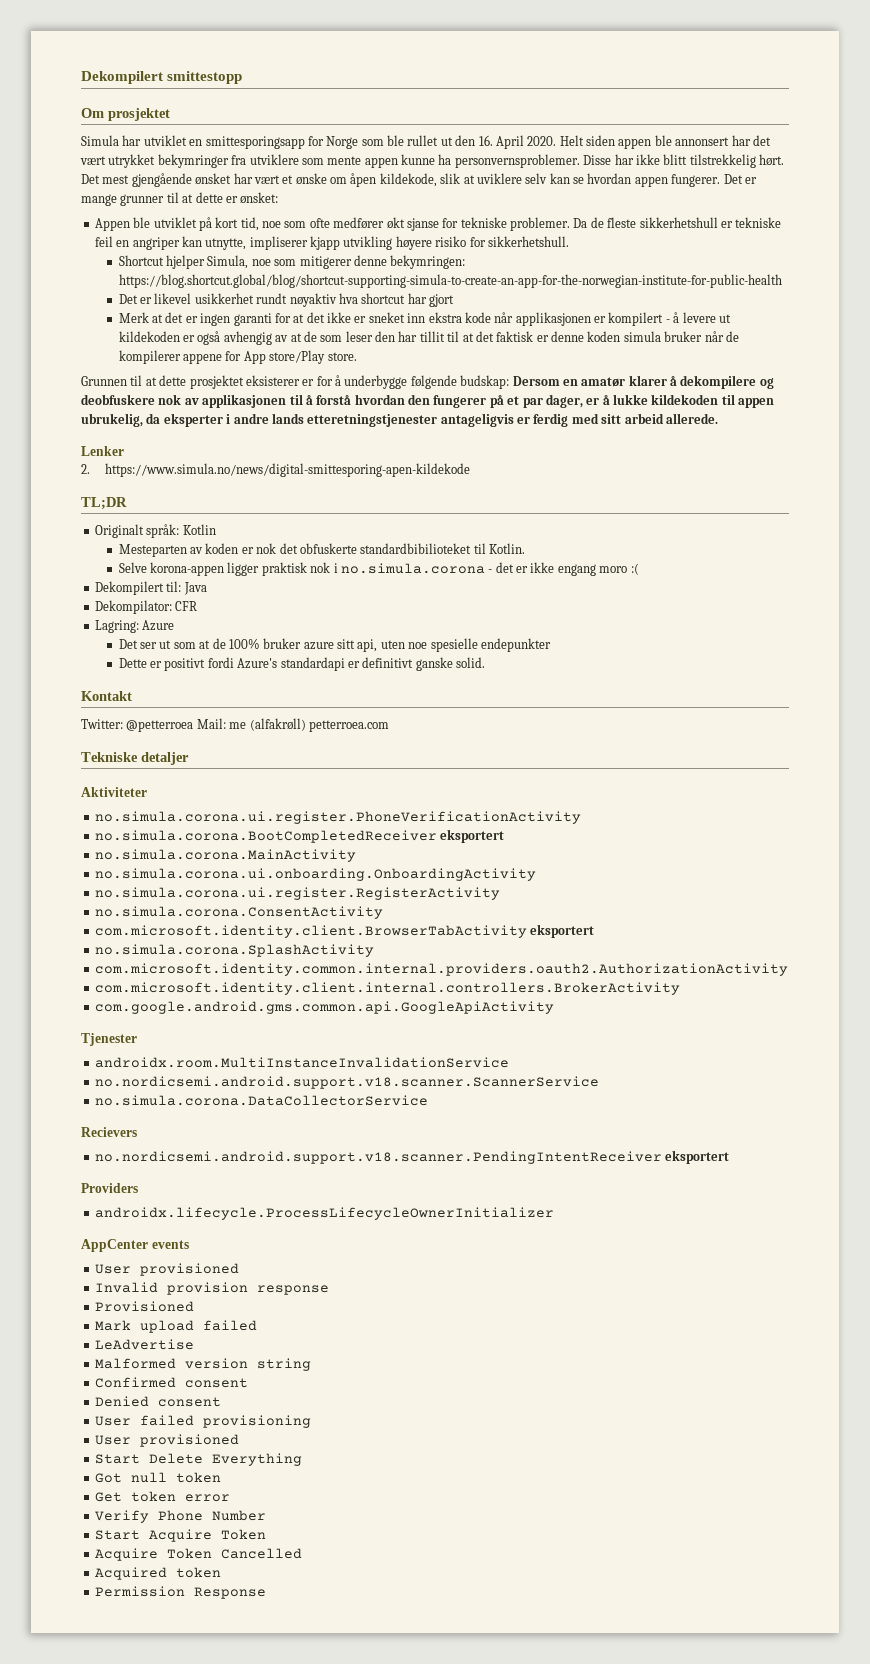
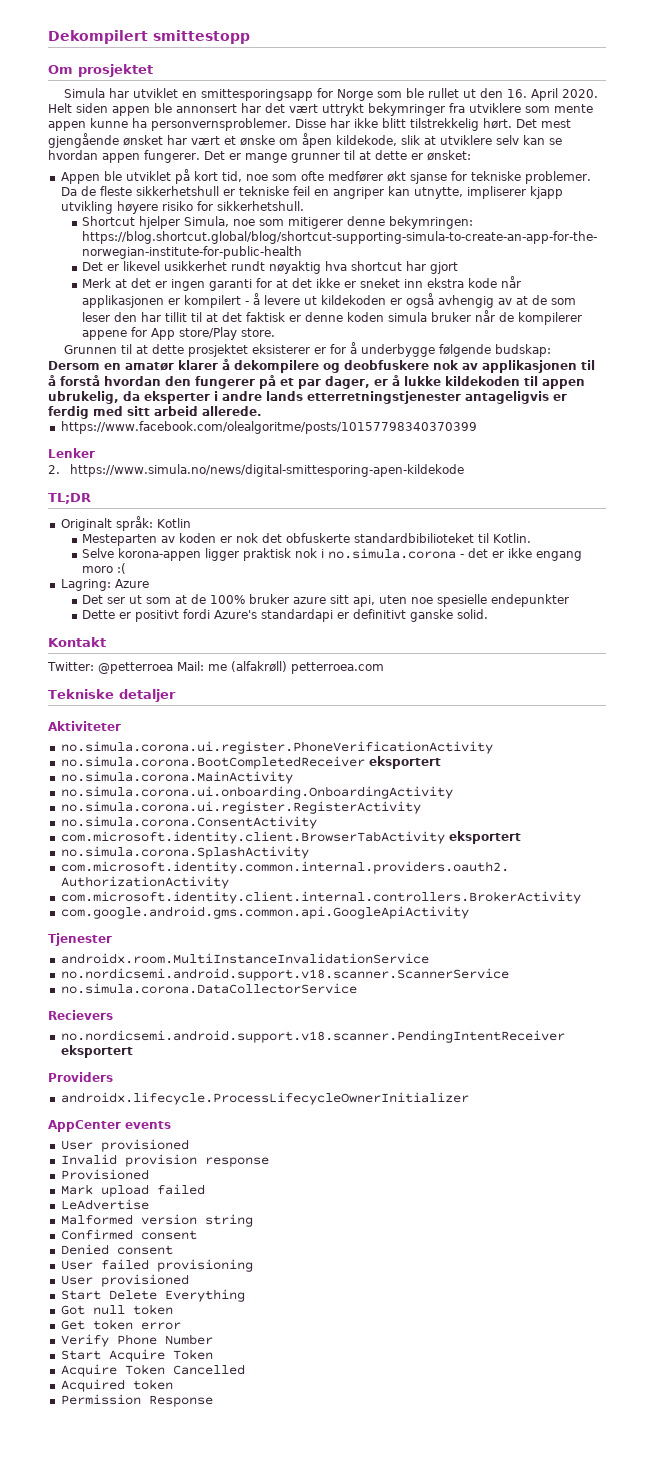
[108,154,156,168] utrykket -> [322,103,364,116] uttrykt
[476,173,522,184] uviklere -> [440,135,492,145] utviklere
[289,293,337,307] nøyaktiv -> [269,261,322,274] nøyaktig
[307,414,438,427] etteretningstjenester -> [307,391,461,404] etterretningstjenester
(718, 418) none -> [60,421,477,434] // https://www.facebook.com/olealgoritme/posts/10157798340370399
[94,581,207,595] [94,600,198,614] // Dekompilert til: Java // Dekompilator: CFR -> (127, 568) none

